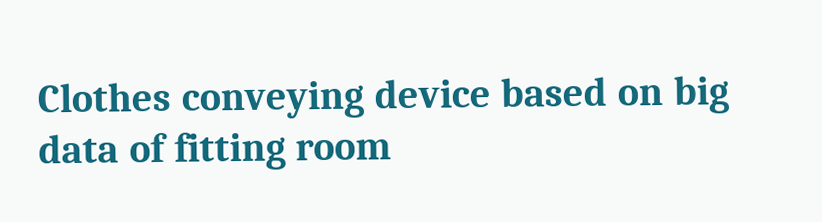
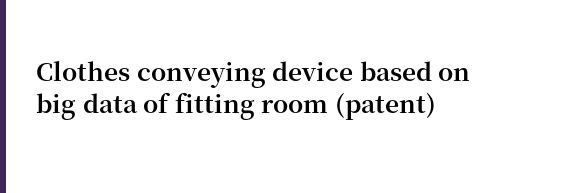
(393, 149) none -> [335,92,437,120] (patent)

